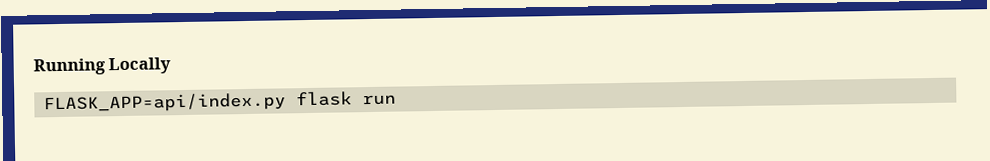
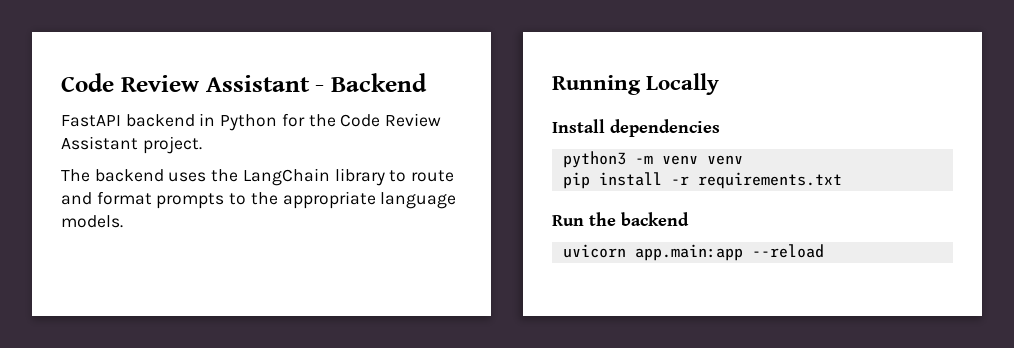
[33,57,172,76] [43,91,397,114] Running Locally // FLASK_APP=api/index.py flask run -> [61,73,427,92] [61,113,442,131] [61,136,202,154] [61,168,455,186] [61,191,457,209] [61,215,123,228] [552,73,720,95] [552,119,720,137] [562,151,743,168] [562,172,842,189] [552,212,689,226] [562,244,824,261] Code Review Assistant - Backend // FastAPI backend in Python for the Code Review Assistant project. // The backend uses the LangChain library to route and format prompts to the appropriate language models. // Running Locally // Install dependencies // python3 -m venv venv // pip install -r requirements.txt // Run the backend // uvicorn app.main:app --reload

